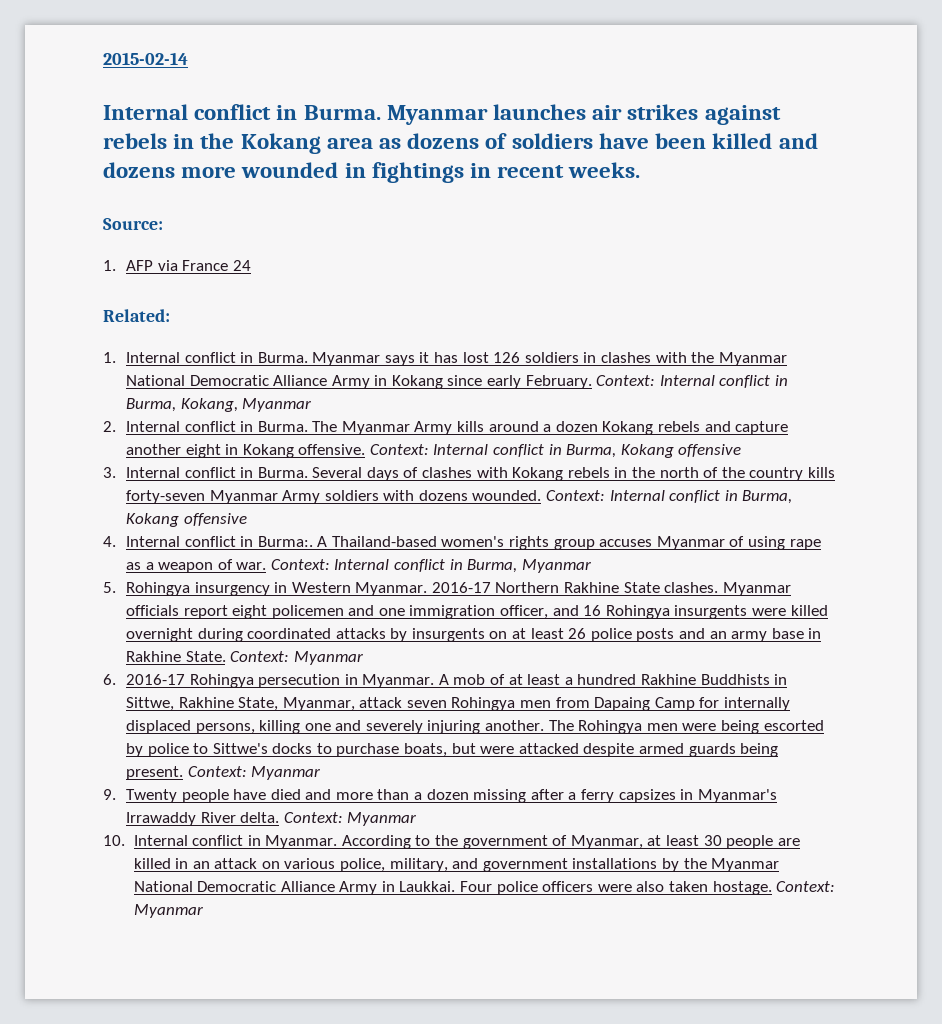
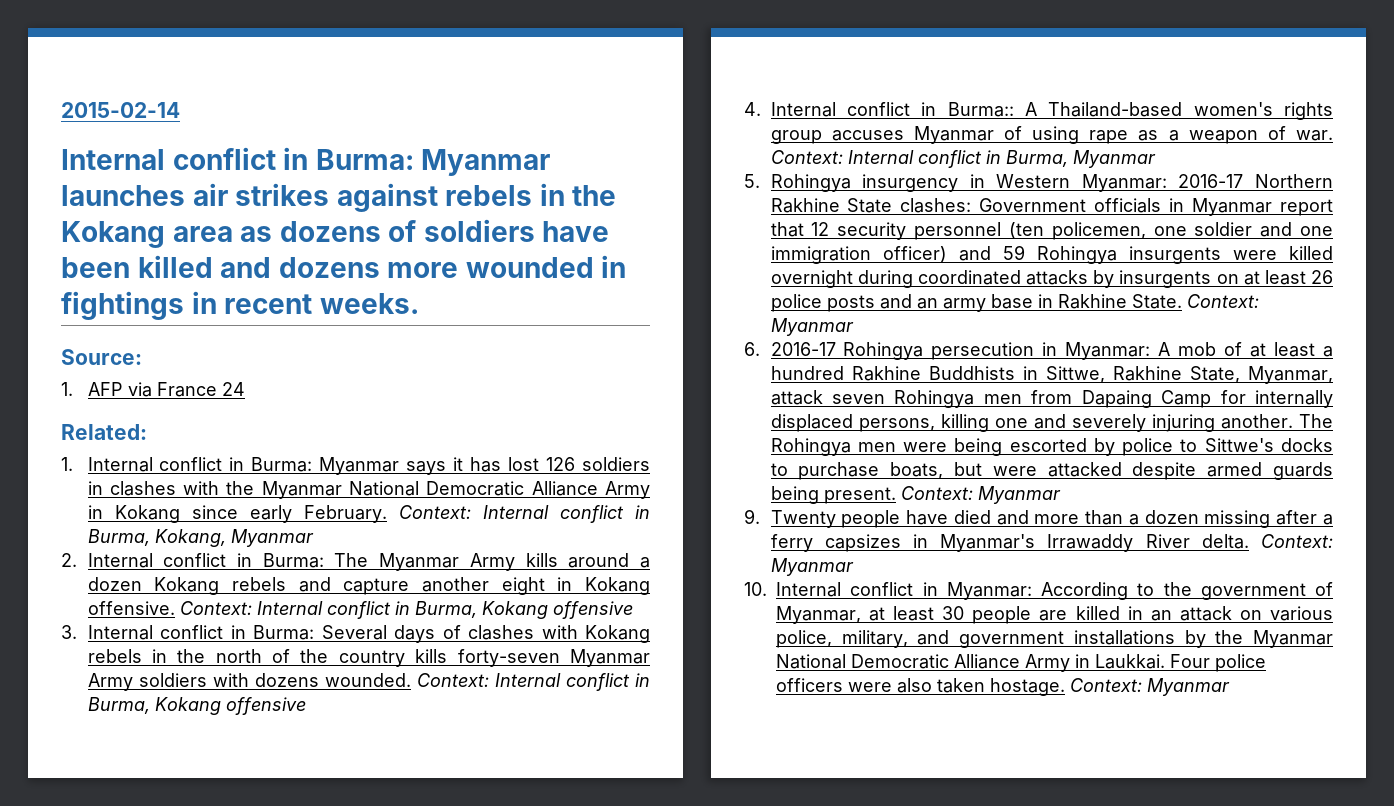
[303,105,381,120] Burma. -> [315,149,414,170] Burma:
[257,352,308,363] Burma. -> [251,457,313,472] Burma:
[257,421,308,432] Burma. -> [262,553,324,568] Burma:
[257,467,308,478] Burma. -> [253,625,315,640] Burma:
[257,536,313,547] Burma:. -> [947,102,1014,117] Burma::
[355,582,428,596] Myanmar. -> [1081,174,1167,192] Myanmar:
[664,582,791,596] [125,605,602,619] clashes. Myanmar officials report eight policemen and one immigration officer, and 16 -> [900,198,1333,216] [770,222,1333,240] [770,245,1025,264] clashes: Government officials in Myanmar report that 12 security personnel (ten policemen, one soldier and one immigration officer) and 59
[362,674,435,688] Myanmar. -> [1065,342,1151,360] Myanmar:
[265,835,338,849] Myanmar. -> [946,582,1032,600] Myanmar:

